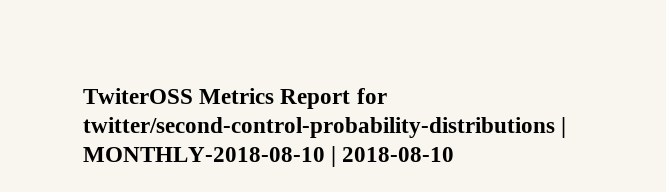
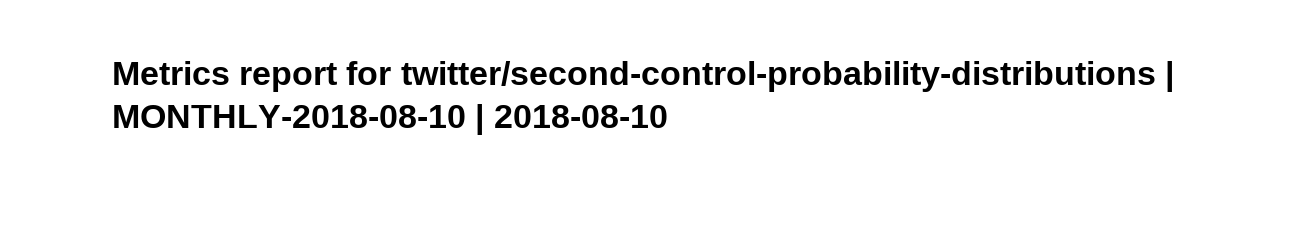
[83,88,351,109] TwiterOSS Metrics Report -> [112,61,338,92] Metrics report

